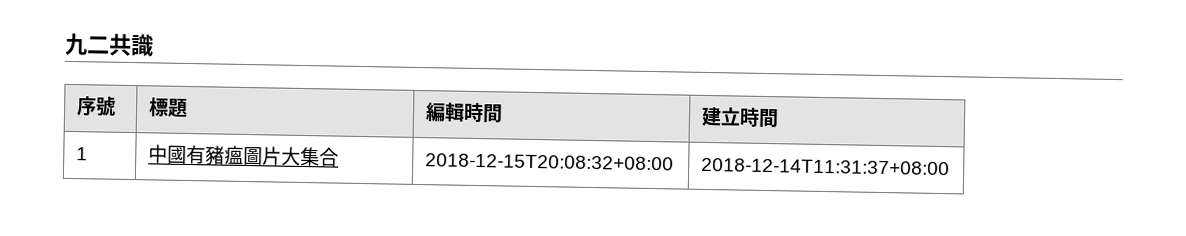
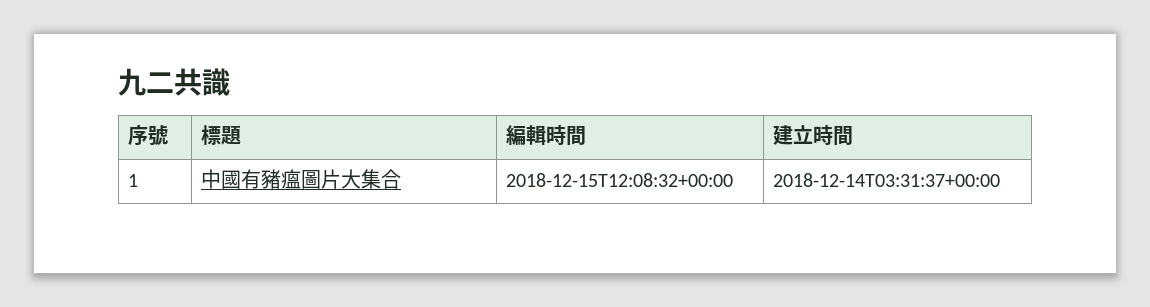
[425,153,675,171] [701,157,951,176] 2018-12-15T20:08:32+08:00 | 2018-12-14T11:31:37+08:00 -> [506,173,734,187] [773,173,1001,187] 2018-12-15T12:08:32+00:00 | 2018-12-14T03:31:37+00:00

